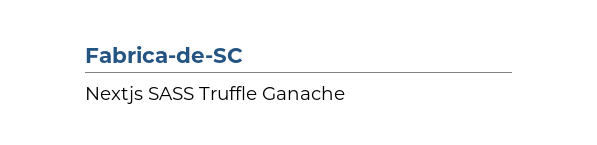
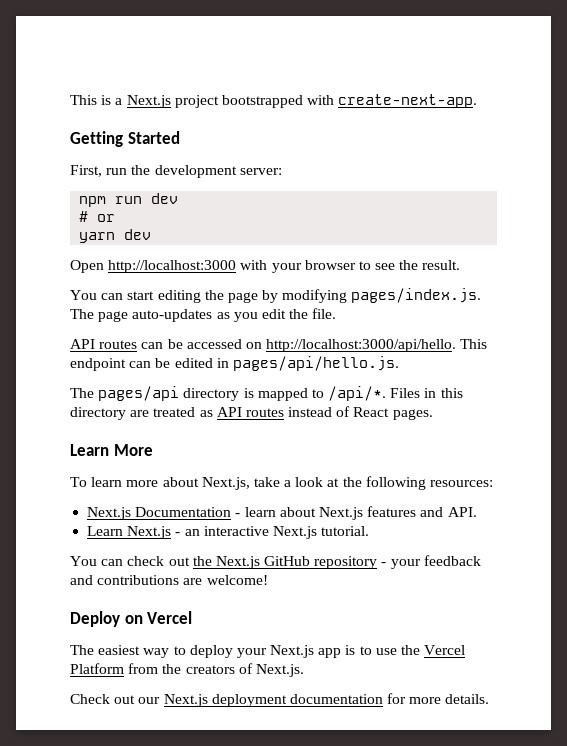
[85,46,243,63] [85,86,345,104] Fabrica-de-SC // Nextjs SASS Truffle Ganache -> [70,94,478,108] [70,131,180,147] [70,165,282,178] [79,193,179,207] [79,211,116,222] [79,229,152,243] [70,260,461,273] [70,288,482,303] [70,308,337,322] [70,339,488,352] [70,356,399,371] [70,386,463,401] [70,406,433,420] [70,444,153,456] [70,476,494,490] [87,506,477,520] [87,526,370,539] [70,555,481,569] [70,575,268,585] [70,611,193,627] [70,645,466,658] [70,663,304,677] [70,693,490,707] This is a Next.js project bootstrapped with create-next-app. // Getting Started // First, run the development server: // npm run dev // # or // yarn dev // Open http://localhost:3000 with your browser to see the result. // You can start editing the page by modifying pages/index.js. The page auto-updates as you edit the file. // API routes can be accessed on http://localhost:3000/api/hello. This endpoint can be edited in pages/api/hello.js. // The pages/api directory is mapped to /api/*. Files in this directory are treated as API routes instead of React pages. // Learn More // To learn more about Next.js, take a look at the following resources: // Next.js Documentation - learn about Next.js features and API. // Learn Next.js - an interactive Next.js tutorial. // You can check out the Next.js GitHub repository - your feedback and contributions are welcome! // Deploy on Vercel // The easiest way to deploy your Next.js app is to use the Vercel Platform from the creators of Next.js. // Check out our Next.js deployment documentation for more details.

